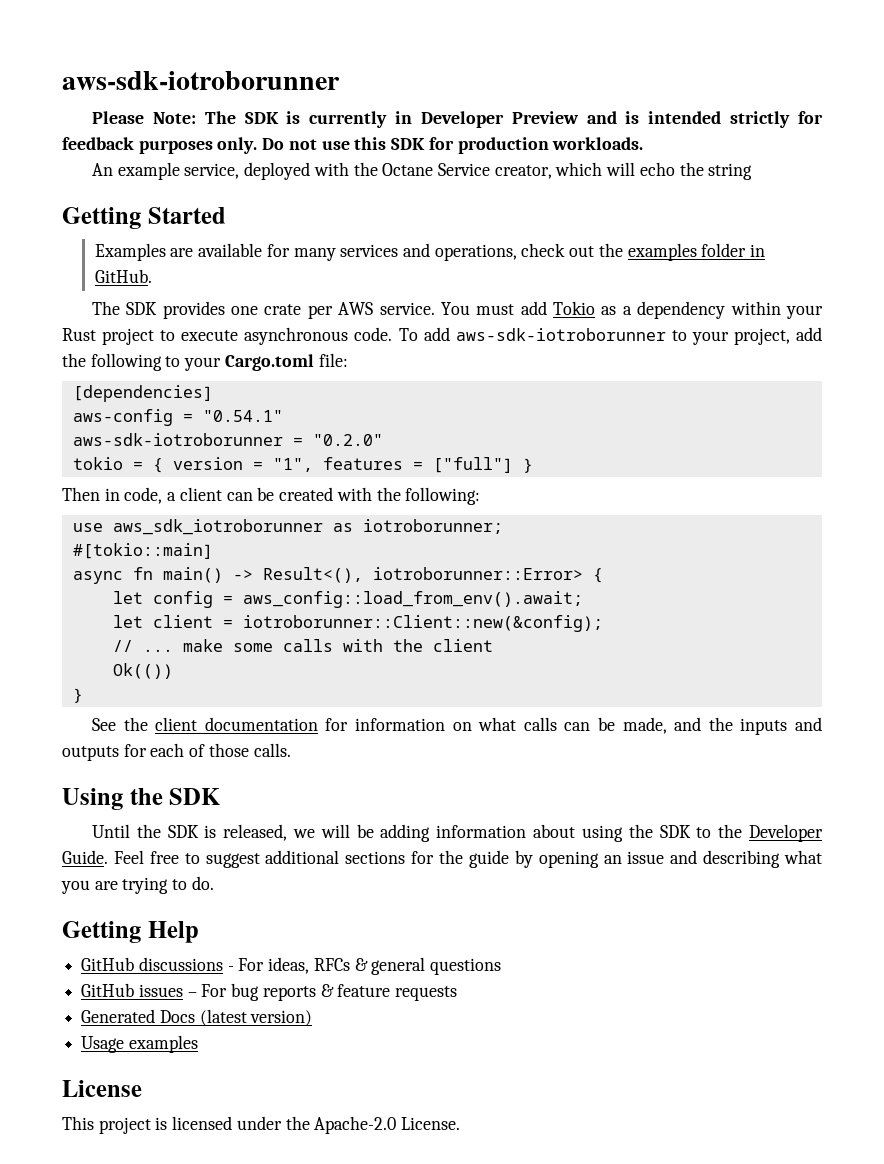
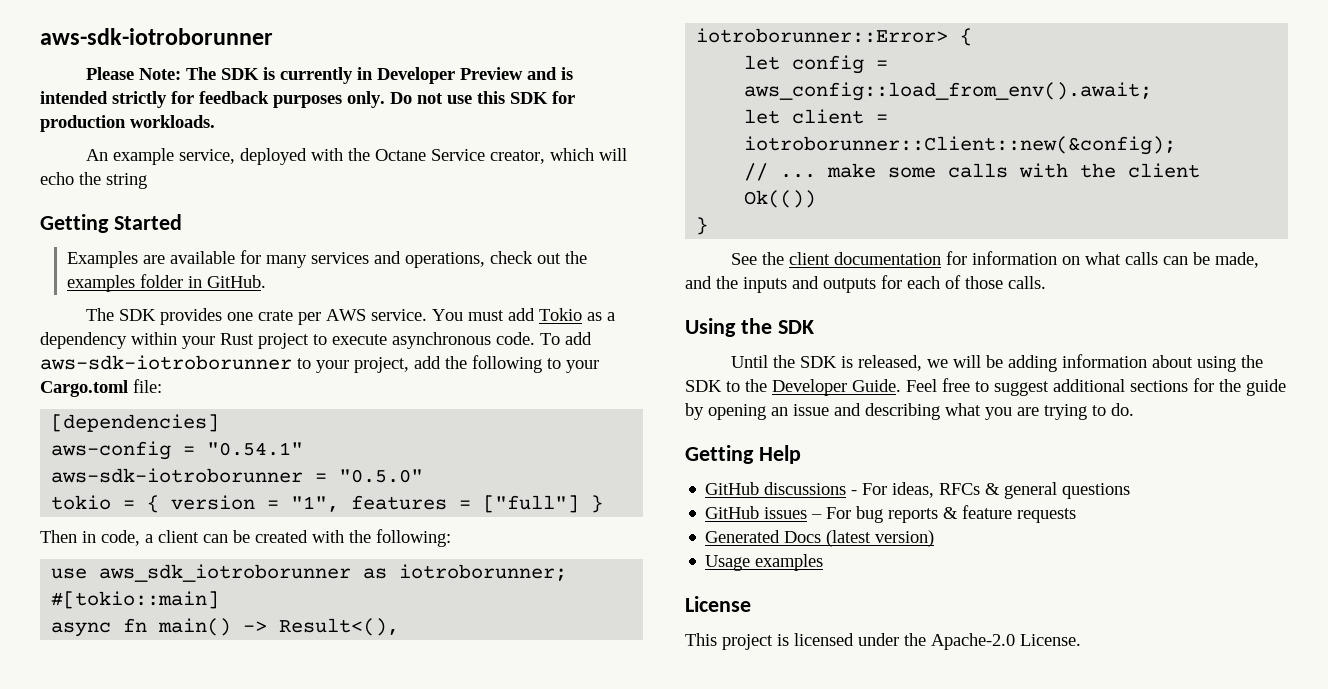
[312,434,383,446] "0.2.0" -> [339,469,424,483] "0.5.0"

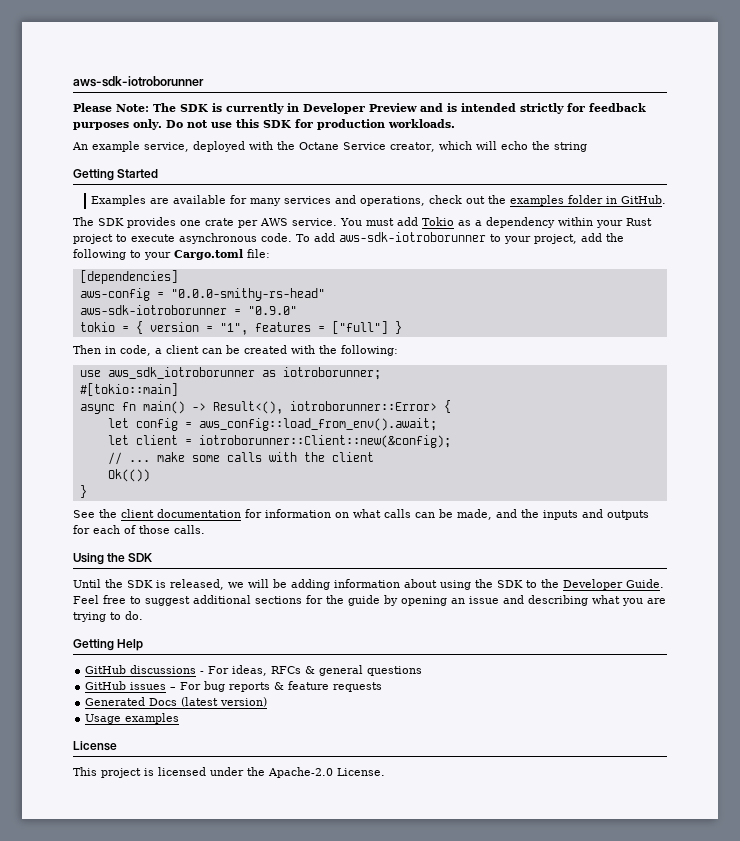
[207,442,304,456] "0.54.1" -> [170,288,325,301] "0.0.0-smithy-rs-head"
[339,469,424,483] "0.5.0" -> [247,306,297,315] "0.9.0"

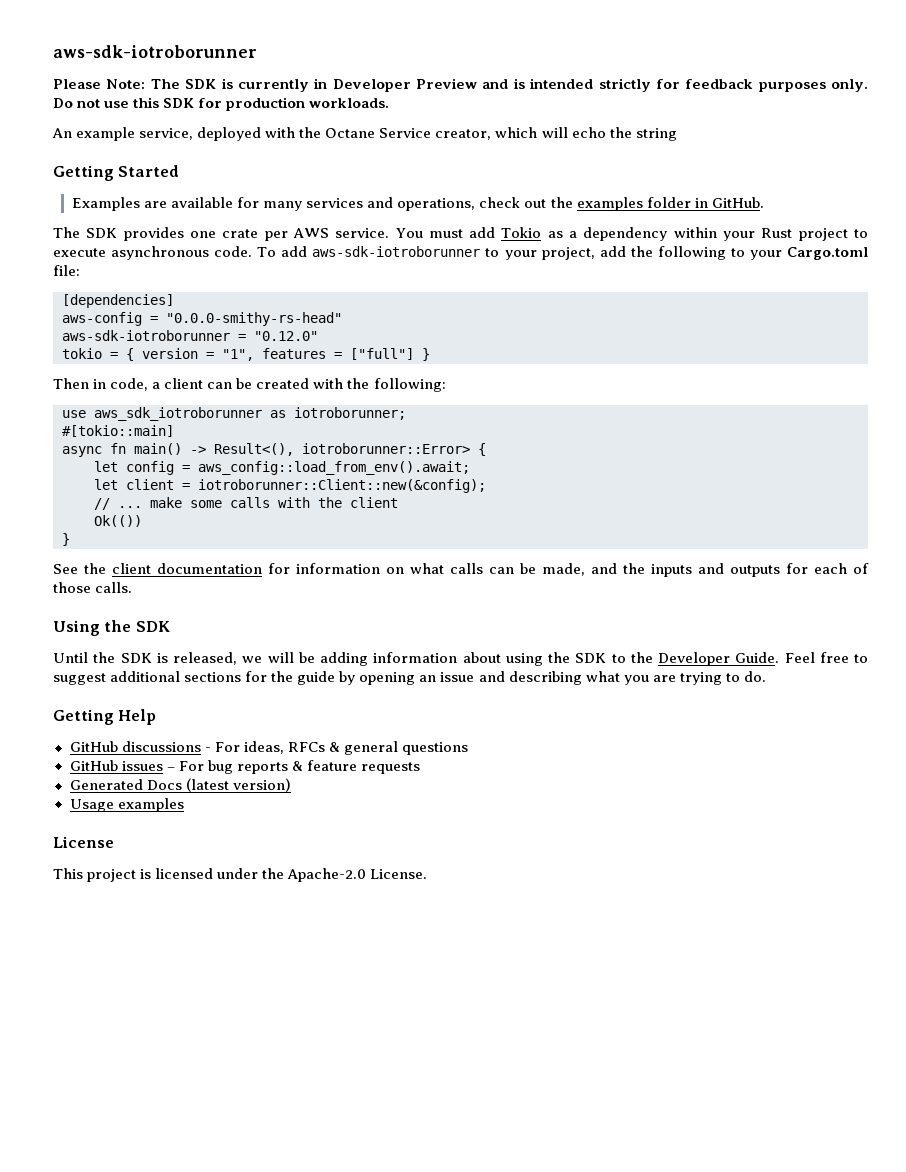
[247,306,297,315] "0.9.0" -> [254,331,318,341] "0.12.0"

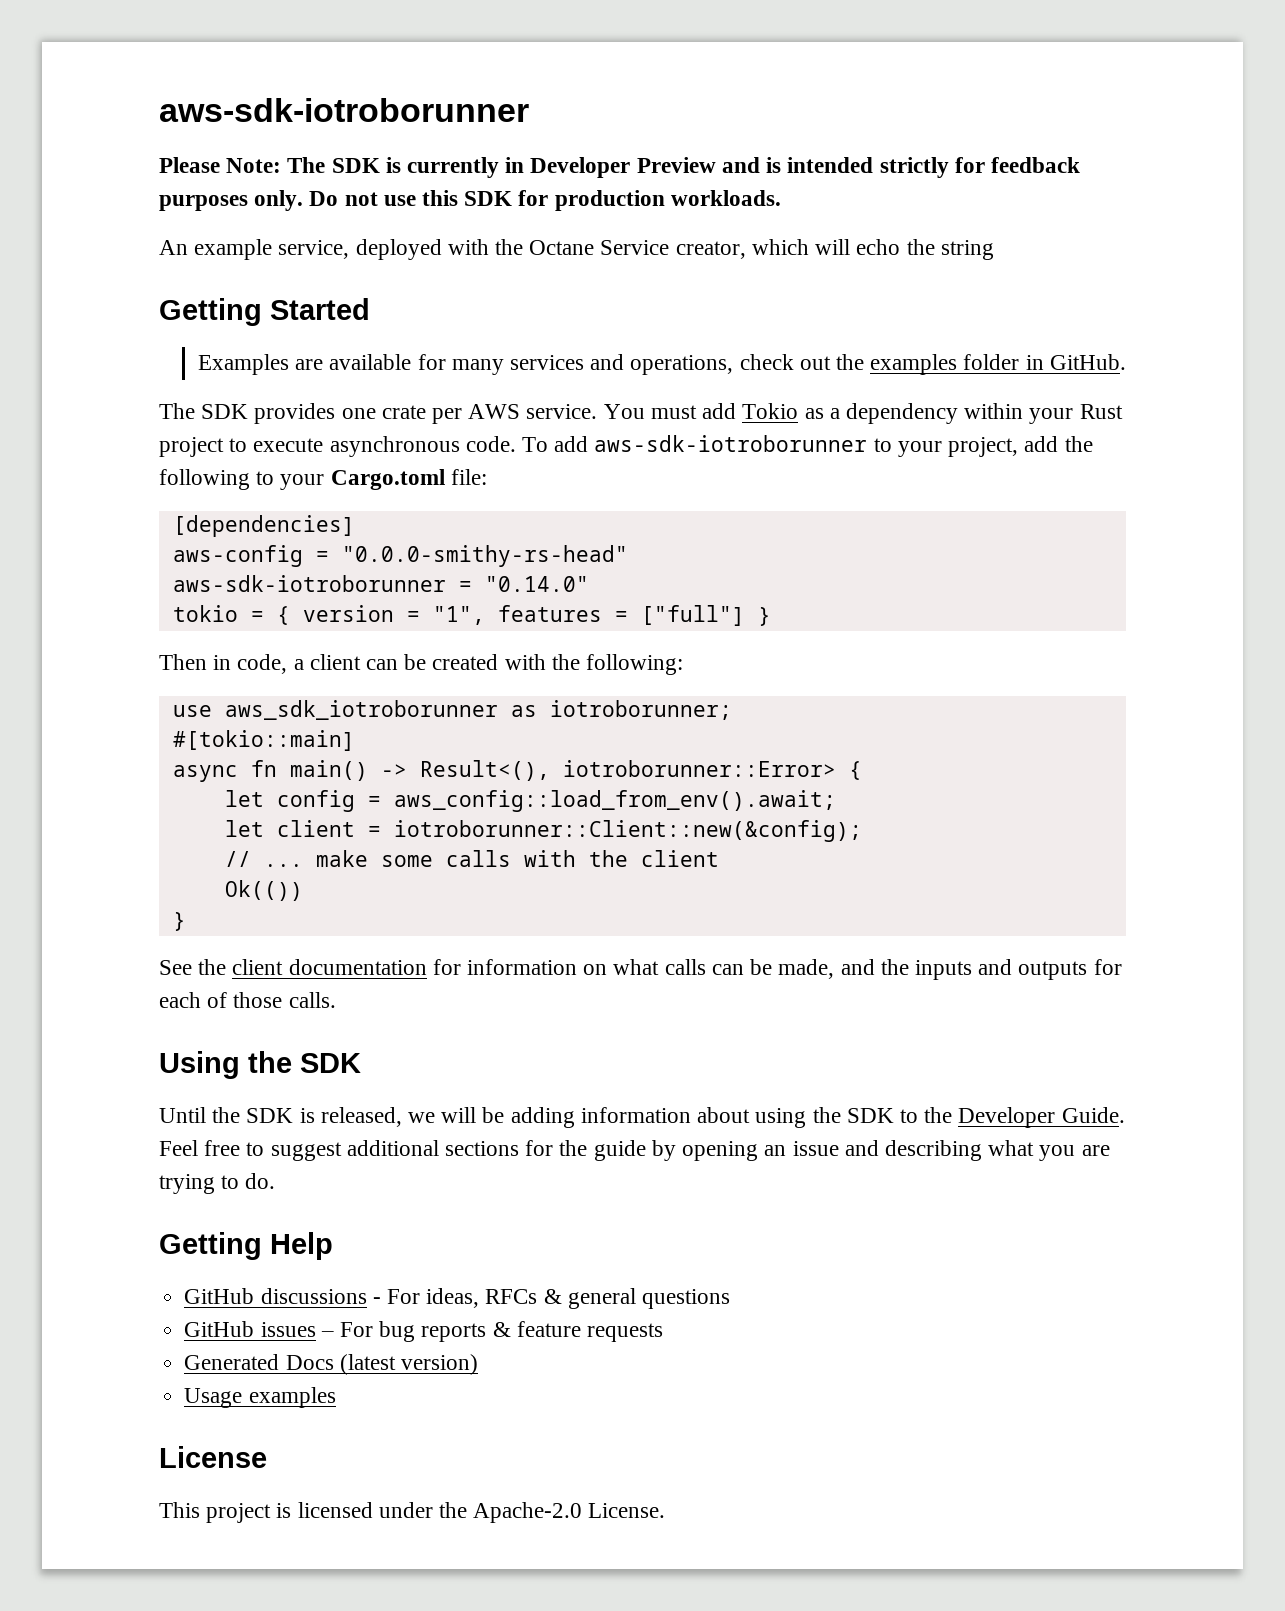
[254,331,318,341] "0.12.0" -> [484,576,589,592] "0.14.0"

